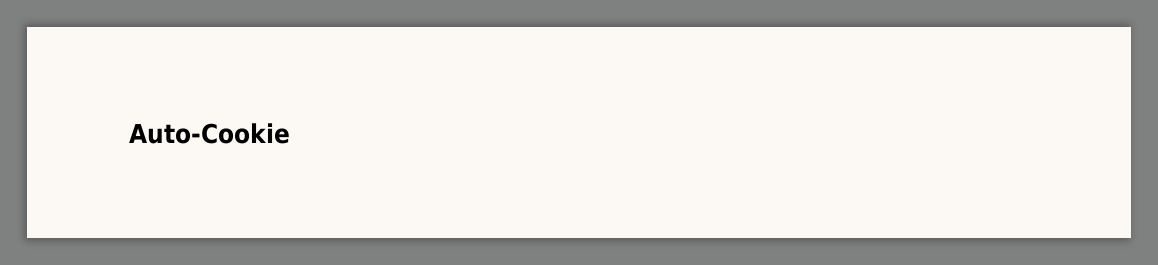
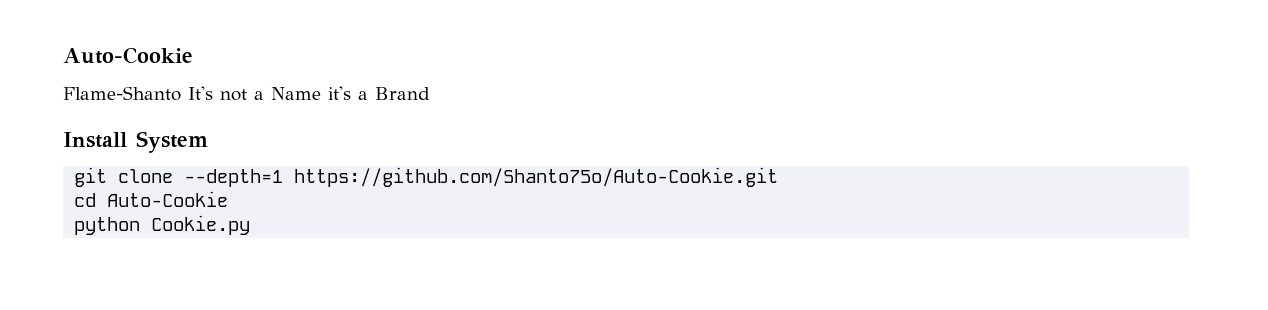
[129,123,290,144] Auto-Cookie -> [63,47,193,64] [63,86,430,101] [63,131,208,153] [74,167,779,187] [74,191,229,207] [74,215,251,235] Auto-Cookie // Flame-Shanto It's not a Name it's a Brand // Install System // git clone --depth=1 https://github.com/Shanto75o/Auto-Cookie.git // cd Auto-Cookie // python Cookie.py

